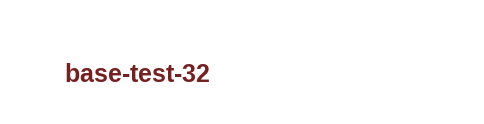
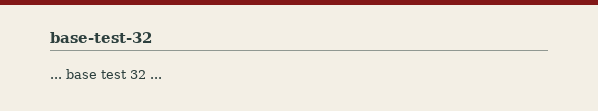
(210, 72) none -> [50,69,162,79] // ... base test 32 ...

